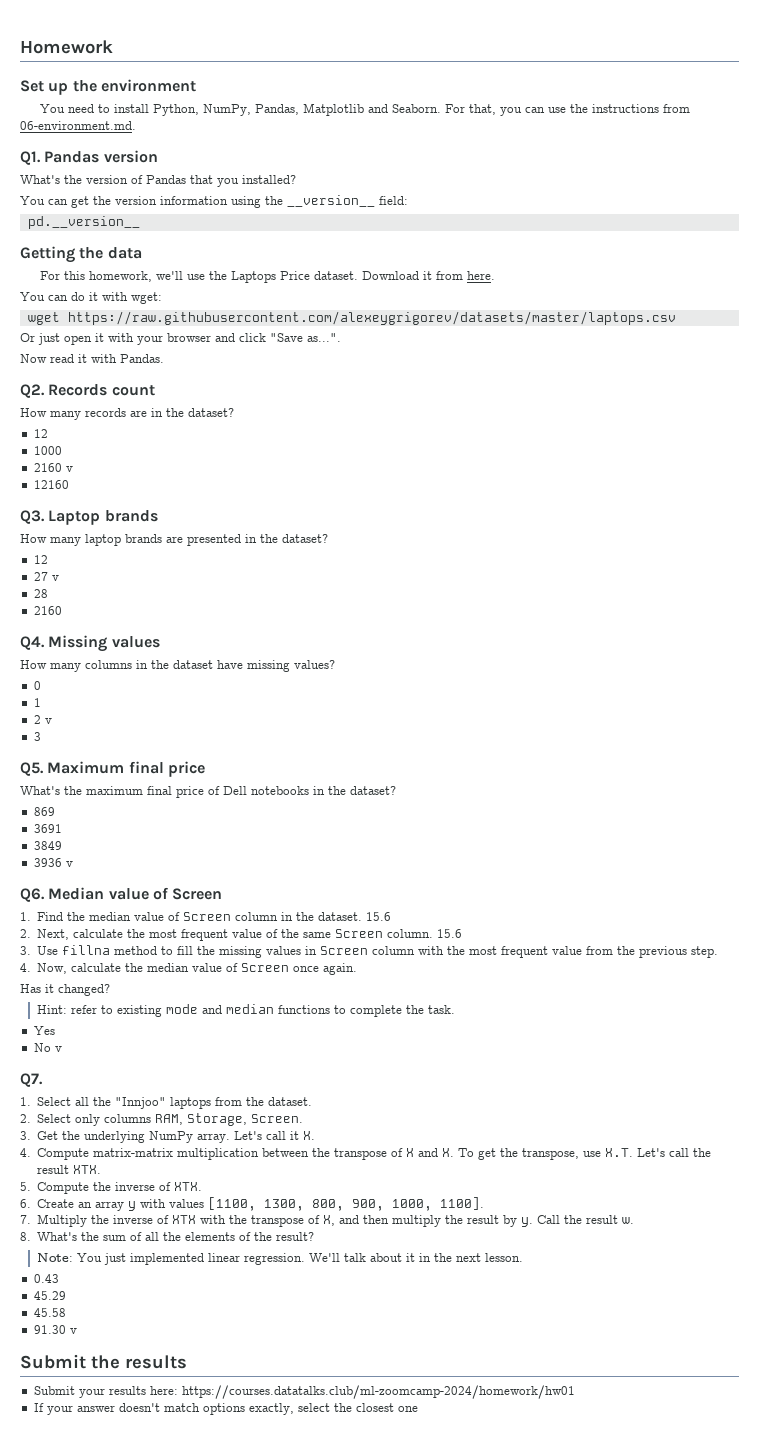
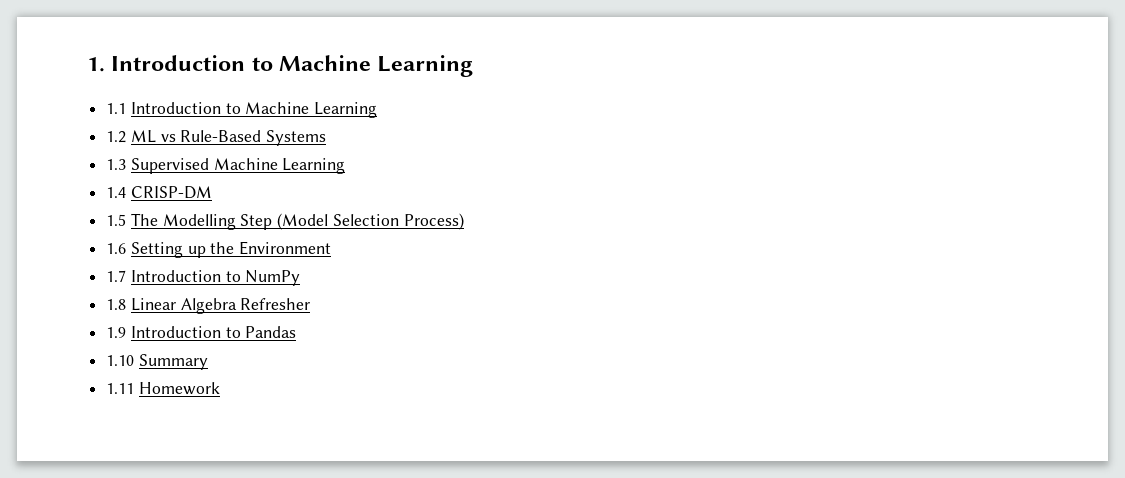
[20,40,113,54] [20,79,196,95] [39,103,690,116] [20,121,136,130] [20,150,158,165] [20,175,296,187] [20,195,408,208] [27,216,140,229] [20,246,142,263] [39,271,495,283] [20,292,162,304] [27,311,676,325] [20,333,341,345] [20,354,164,363] [20,384,155,398] [20,408,234,420] [33,429,48,438] [33,446,62,455] [33,463,73,472] [33,480,69,489] [20,510,158,525] [20,534,328,546] [33,555,48,564] [33,572,59,581] [33,589,48,598] [33,606,62,615] [20,635,160,652] [20,660,335,672] [33,681,41,690] [33,698,41,707] [33,715,52,724] [33,732,41,741] [20,761,205,777] [20,786,396,798] [33,807,55,816] [33,824,62,833] [33,841,62,850] [33,858,73,867] [20,887,223,902] [20,912,392,921] [20,929,463,941] [20,945,719,958] [20,963,358,975] [20,984,110,996] [36,1004,455,1017] [33,1026,55,1035] [33,1043,62,1052] [20,1073,43,1087] [20,1097,313,1109] [20,1113,304,1126] [20,1131,316,1143] [20,1148,712,1160] [37,1165,102,1174] [20,1182,203,1194] [20,1197,485,1211] [20,1214,635,1227] [20,1232,315,1241] [36,1253,523,1265] [33,1274,59,1283] [33,1291,66,1300] [33,1308,66,1317] [33,1325,77,1334] [20,1354,187,1369] [33,1385,575,1399] [33,1403,418,1415] Homework // Set up the environment // You need to install Python, NumPy, Pandas, Matplotlib and Seaborn. For that, you can use the instructions from 06-environment.md. // Q1. Pandas version // What's the version of Pandas that you installed? // You can get the version information using the __version__ field: // pd.__version__ // Getting the data // For this homework, we'll use the Laptops Price dataset. Download it from here. // You can do it with wget: // wget https://raw.githubusercontent.com/alexeygrigorev/datasets/master/laptops.csv // Or just open it with your browser and click "Save as...". // Now read it with Pandas. // Q2. Records count // How many records are in the dataset? // 12 // 1000 // 2160 v // 12160 // Q3. Laptop brands // How many laptop brands are presented in the dataset? // 12 // 27 v // 28 // 2160 // Q4. Missing values // How many columns in the dataset have missing values? // 0 // 1 // 2 v // 3 // Q5. Maximum final price // What's the maximum final price of Dell notebooks in the dataset? // 869 // 3691 // 3849 // 3936 v // Q6. Median value of Screen // 1. Find the median value of Screen column in the dataset. 15.6 // 2. Next, calculate the most frequent value of the same Screen column. 15.6 // 3. Use fillna method to fill the missing values in Screen column with the most frequent value from the previous step. // 4. Now, calculate the median value of Screen once again. // Has it changed? // Hint: refer to existing mode and median functions to complete the task. // Yes // No v // Q7. // 1. Select all the "Innjoo" laptops from the dataset. // 2. Select only columns RAM, Storage, Screen. // 3. Get the underlying NumPy array. Let's call it X. // 4. Compute matrix-matrix multiplication between the transpose of X and X. To get the transpose, use X.T. Let's call the result XTX. // 5. Compute the inverse of XTX. // 6. Create an array y with values [1100, 1300, 800, 900, 1000, 1100]. // 7. Multiply the inverse of XTX with the transpose of X, and then multiply the result by y. Call the result w. // 8. What's the sum of all the elements of the result? // Note: You just implemented linear regression. We'll talk about it in the next lesson. // 0.43 // 45.29 // 45.58 // 91.30 v // Submit the results // Submit your results here: https://courses.datatalks.club/ml-zoomcamp-2024/homework/hw01 // If your answer doesn't match options exactly, select the closest one -> [87,55,474,77] [106,102,378,118] [106,130,327,146] [106,158,346,174] [106,186,212,199] [106,213,464,230] [106,241,332,258] [106,270,301,286] [106,298,311,314] [106,326,297,338] [106,354,208,370] [106,382,220,395] 1. Introduction to Machine Learning // 1.1 Introduction to Machine Learning // 1.2 ML vs Rule-Based Systems // 1.3 Supervised Machine Learning // 1.4 CRISP-DM // 1.5 The Modelling Step (Model Selection Process) // 1.6 Setting up the Environment // 1.7 Introduction to NumPy // 1.8 Linear Algebra Refresher // 1.9 Introduction to Pandas // 1.10 Summary // 1.11 Homework

